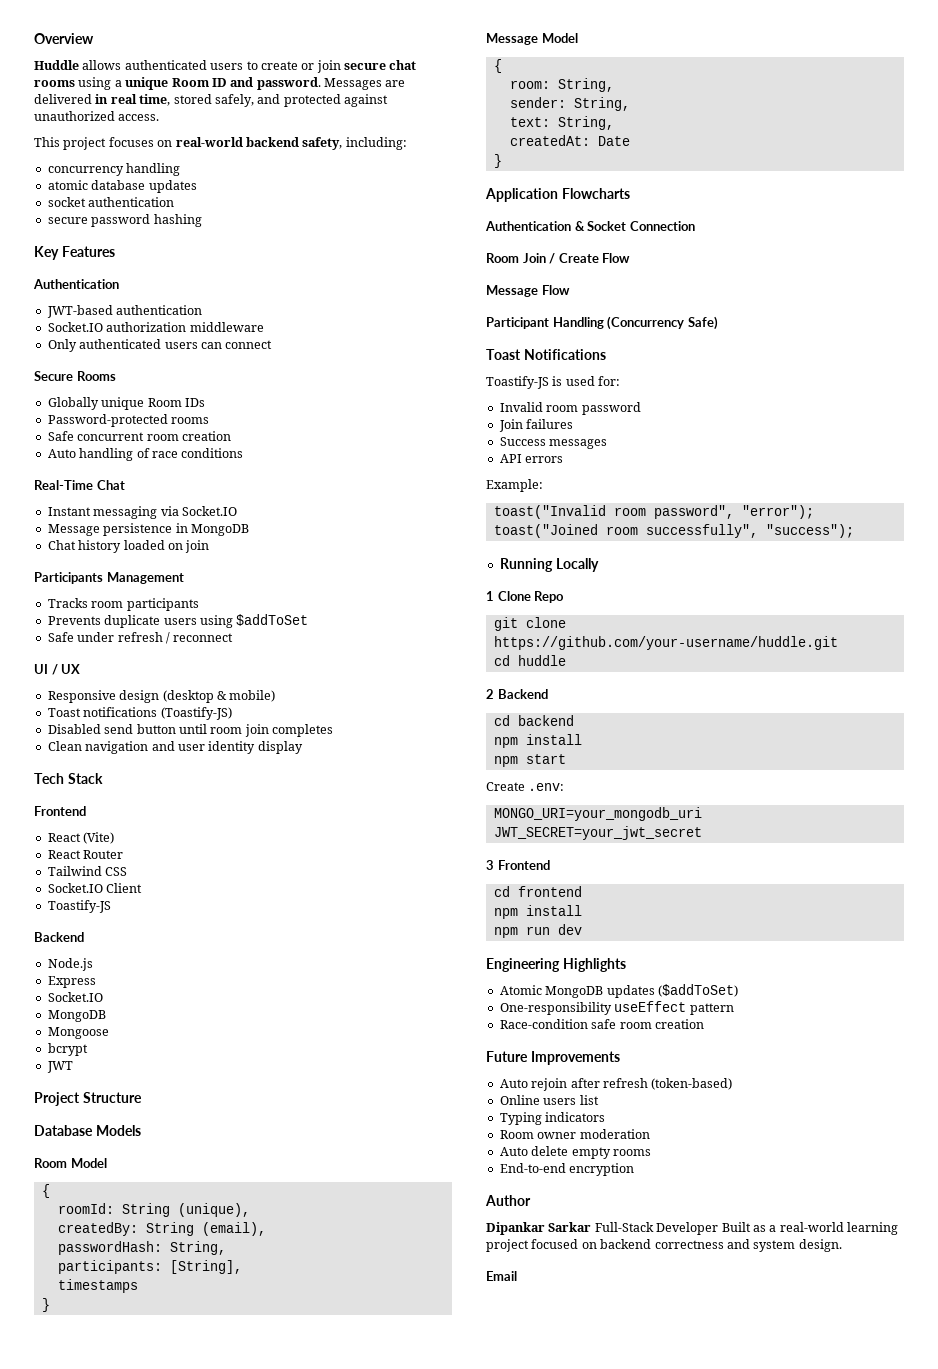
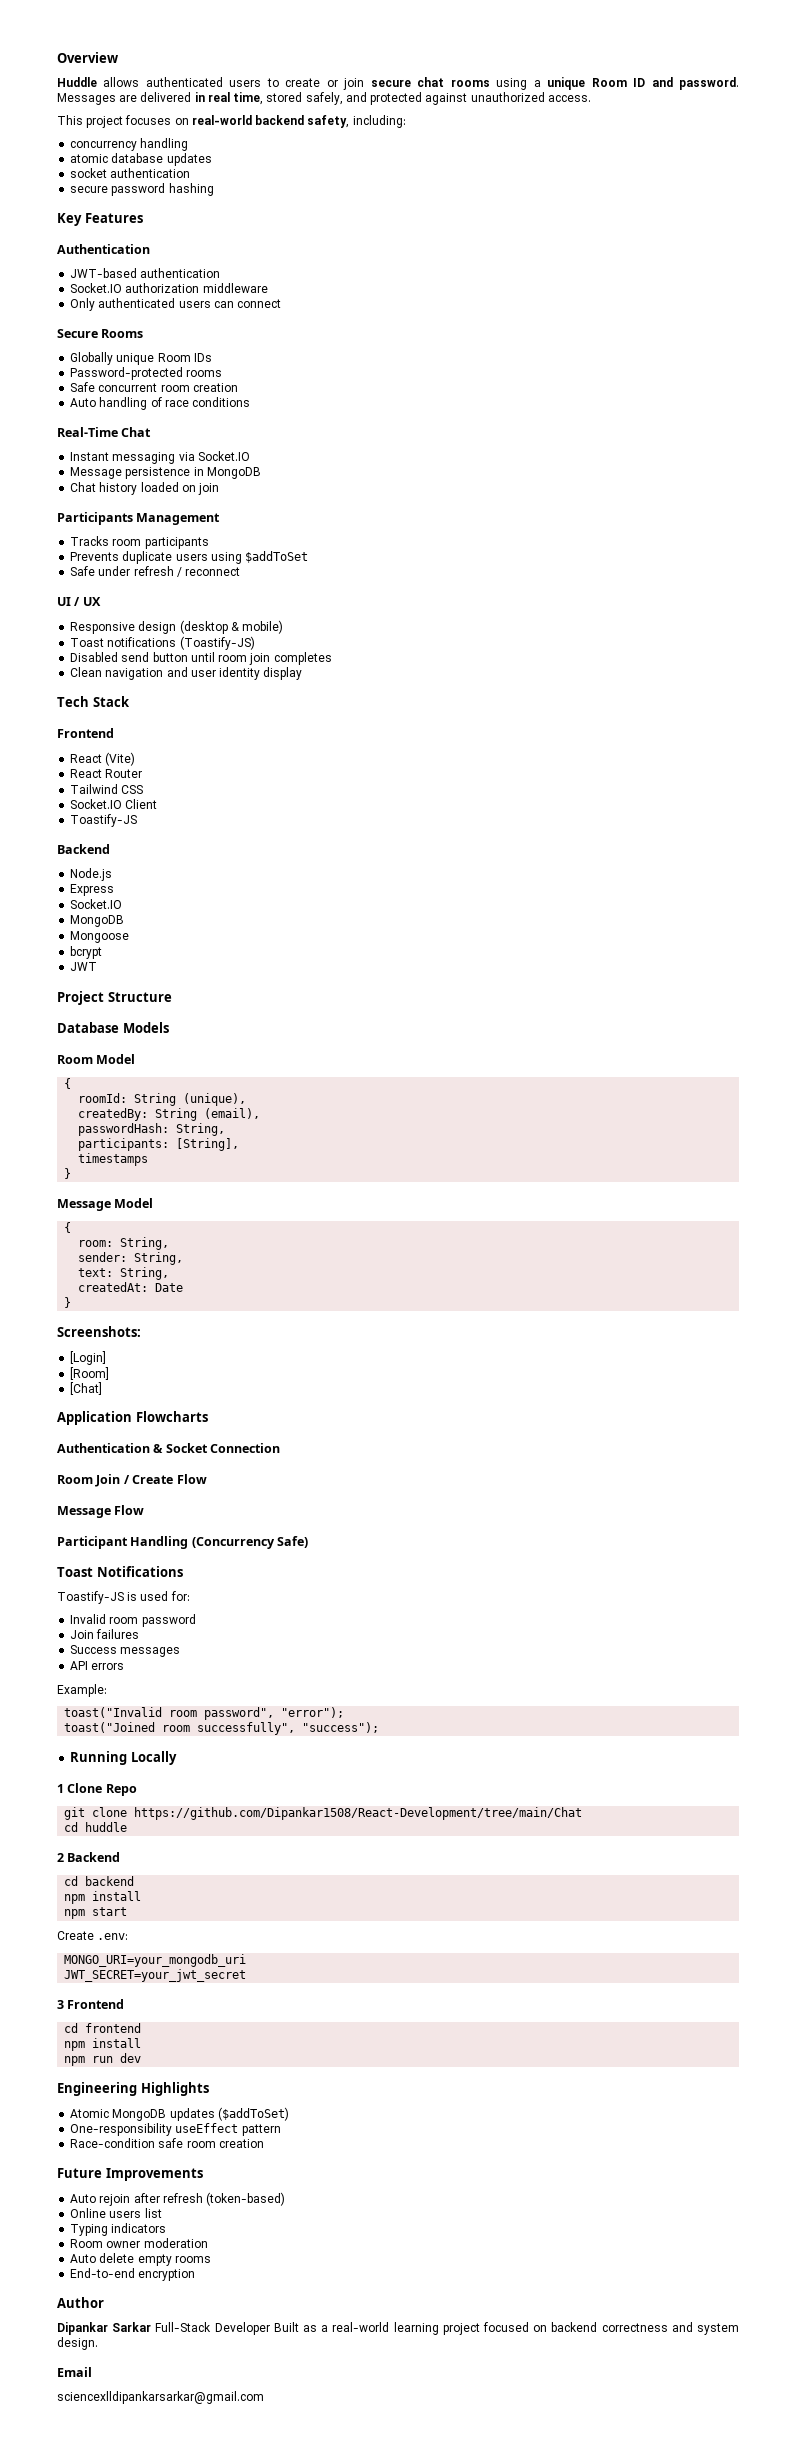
(502, 161) none -> [57,1326,141,1337] [70,1351,107,1365] [70,1367,110,1380] [70,1382,103,1395] // Screenshots: // [Login] // [Room] // [Chat]
[493,636,838,650] https://github.com/your-username/huddle.git -> [134,1807,583,1820] https://github.com/Dipankar1508/React-Development/tree/main/Chat
(517, 1276) none -> [57,2391,264,2404] // sciencexlldipankarsarkar@gmail.com

